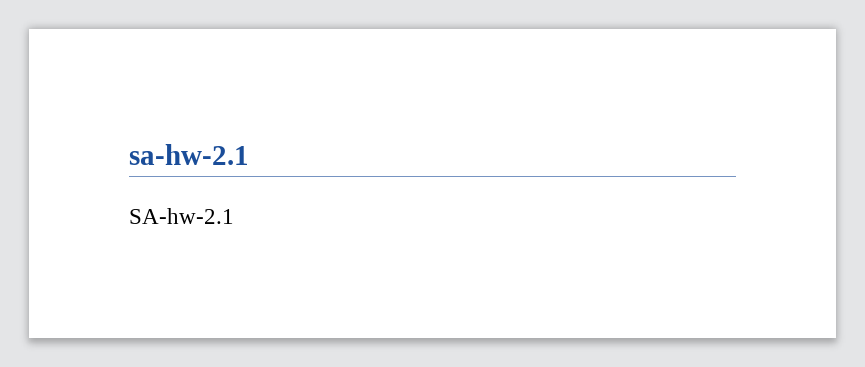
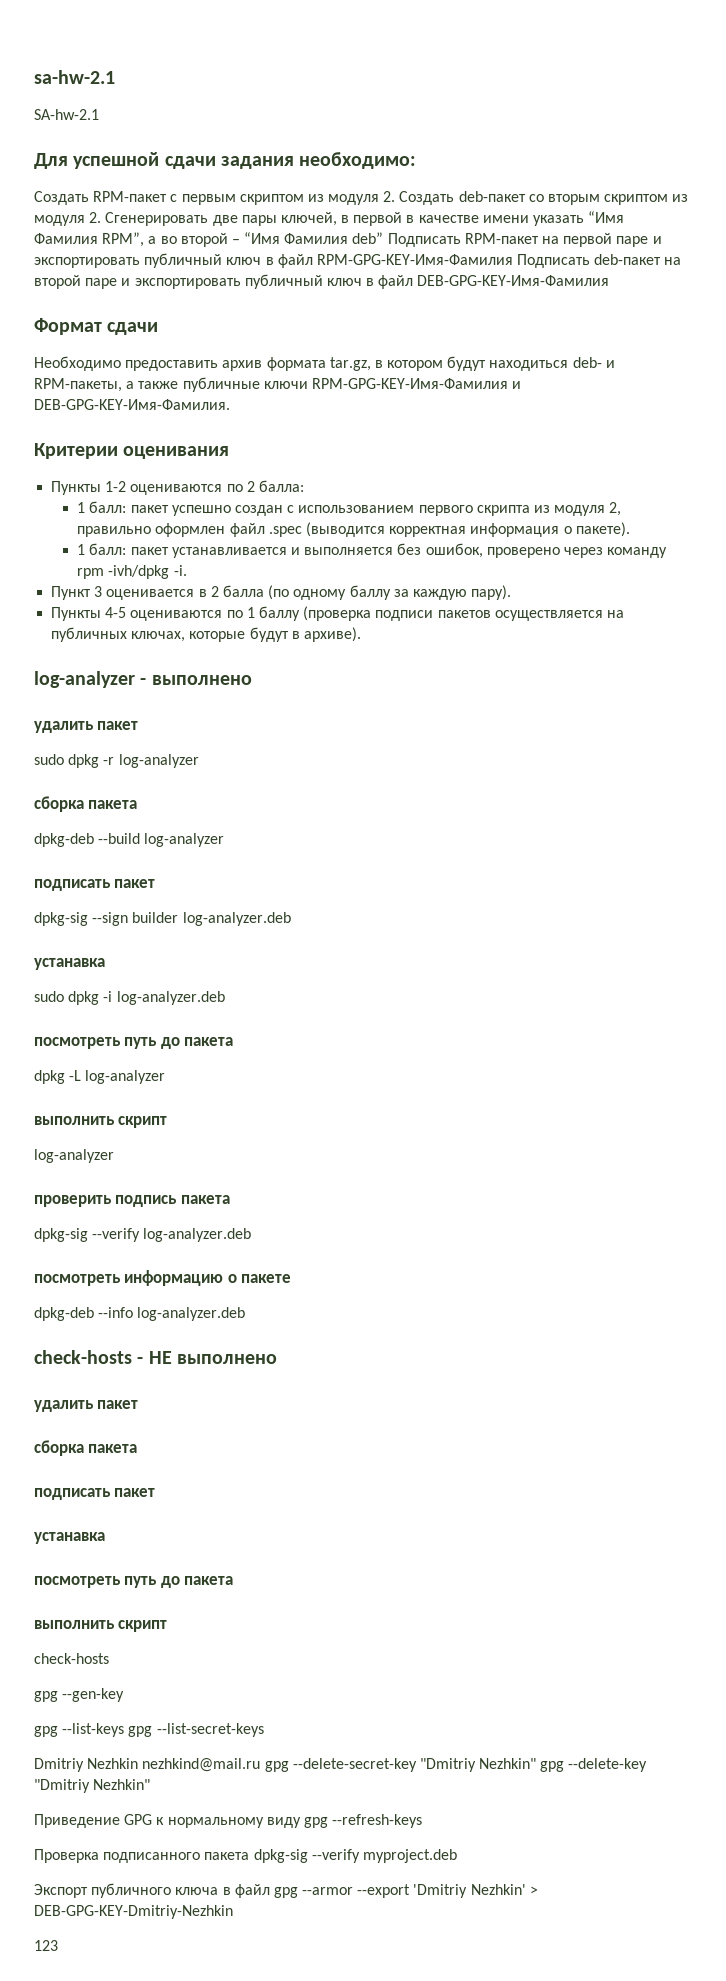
(234, 216) none -> [34,152,417,169] [34,191,689,205] [34,211,625,226] [34,232,662,247] [34,253,682,268] [34,274,610,289] [34,318,159,335] [34,356,615,371] [34,377,522,392] [34,399,230,410] [34,443,230,459] [51,480,304,495] [77,501,622,516] [77,522,630,537] [77,543,668,558] [77,565,187,579] [51,585,512,600] [51,606,624,621] [51,627,361,642] [34,671,252,688] [34,721,139,733] [34,754,199,768] [34,796,138,812] [34,833,225,847] [34,879,156,891] [34,912,291,926] [34,958,105,970] [34,991,225,1005] [34,1037,234,1049] [34,1070,166,1084] [34,1116,168,1128] [34,1149,114,1163] [34,1195,230,1207] [34,1228,252,1242] [34,1270,292,1286] [34,1307,246,1321] [34,1350,277,1364] [34,1400,139,1412] [34,1440,138,1456] [34,1488,156,1500] [34,1532,105,1544] [34,1576,234,1588] [34,1620,168,1632] [34,1653,109,1664] [34,1688,125,1702] [34,1723,264,1737] [34,1758,648,1772] [34,1779,151,1793] [34,1814,423,1828] [34,1849,457,1863] [34,1883,538,1898] [34,1905,233,1919] [34,1940,58,1951] // Для успешной сдачи задания необходимо: // Создать RPM-пакет с первым скриптом из модуля 2. Создать deb-пакет со вторым скриптом из модуля 2. Сгенерировать две пары ключей, в первой в качестве имени указать “Имя Фамилия RPM”, а во второй – “Имя Фамилия deb” Подписать RPM-пакет на первой паре и экспортировать публичный ключ в файл RPM-GPG-KEY-Имя-Фамилия Подписать deb-пакет на второй паре и экспортировать публичный ключ в файл DEB-GPG-KEY-Имя-Фамилия // Формат сдачи // Необходимо предоставить архив формата tar.gz, в котором будут находиться deb- и RPM-пакеты, а также публичные ключи RPM-GPG-KEY-Имя-Фамилия и DEB-GPG-KEY-Имя-Фамилия. // Критерии оценивания // Пункты 1-2 оцениваются по 2 балла: // 1 балл: пакет успешно создан с использованием первого скрипта из модуля 2, правильно оформлен файл .spec (выводится корректная информация о пакете). // 1 балл: пакет устанавливается и выполняется без ошибок, проверено через команду rpm -ivh/dpkg -i. // Пункт 3 оценивается в 2 балла (по одному баллу за каждую пару). // Пункты 4-5 оцениваются по 1 баллу (проверка подписи пакетов осуществляется на публичных ключах, которые будут в архиве). // log-analyzer - выполнено // удалить пакет // sudo dpkg -r log-analyzer // сборка пакета // dpkg-deb --build log-analyzer // подписать пакет // dpkg-sig --sign builder log-analyzer.deb // устанавка // sudo dpkg -i log-analyzer.deb // посмотреть путь до пакета // dpkg -L log-analyzer // выполнить скрипт // log-analyzer // проверить подпись пакета // dpkg-sig --verify log-analyzer.deb // посмотреть информацию о пакете // dpkg-deb --info log-analyzer.deb // check-hosts - НЕ выполнено // удалить пакет // сборка пакета // подписать пакет // устанавка // посмотреть путь до пакета // выполнить скрипт // check-hosts // gpg --gen-key // gpg --list-keys gpg --list-secret-keys // Dmitriy Nezhkin nezhkind@mail.ru gpg --delete-secret-key "Dmitriy Nezhkin" gpg --delete-key "Dmitriy Nezhkin" // Приведение GPG к нормальному виду gpg --refresh-keys // Проверка подписанного пакета dpkg-sig --verify myproject.deb // Экспорт публичного ключа в файл gpg --armor --export 'Dmitriy Nezhkin' > DEB-GPG-KEY-Dmitriy-Nezhkin // 123

